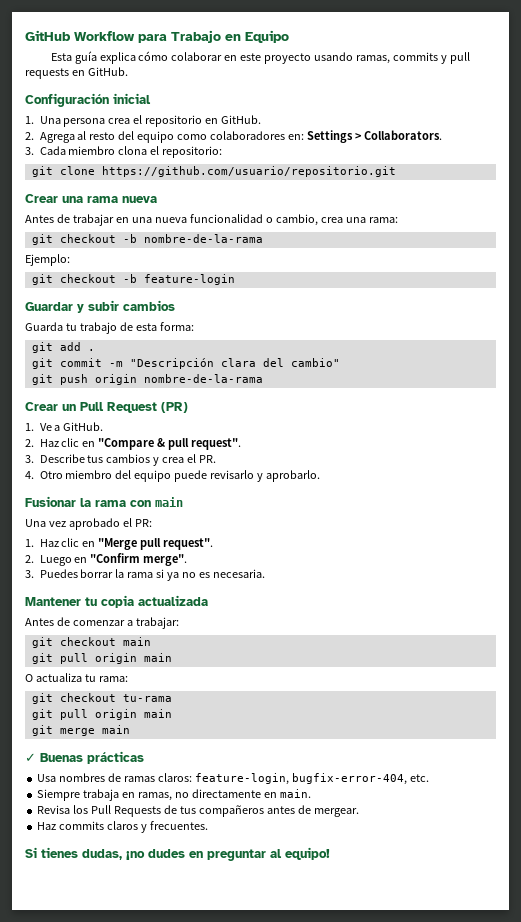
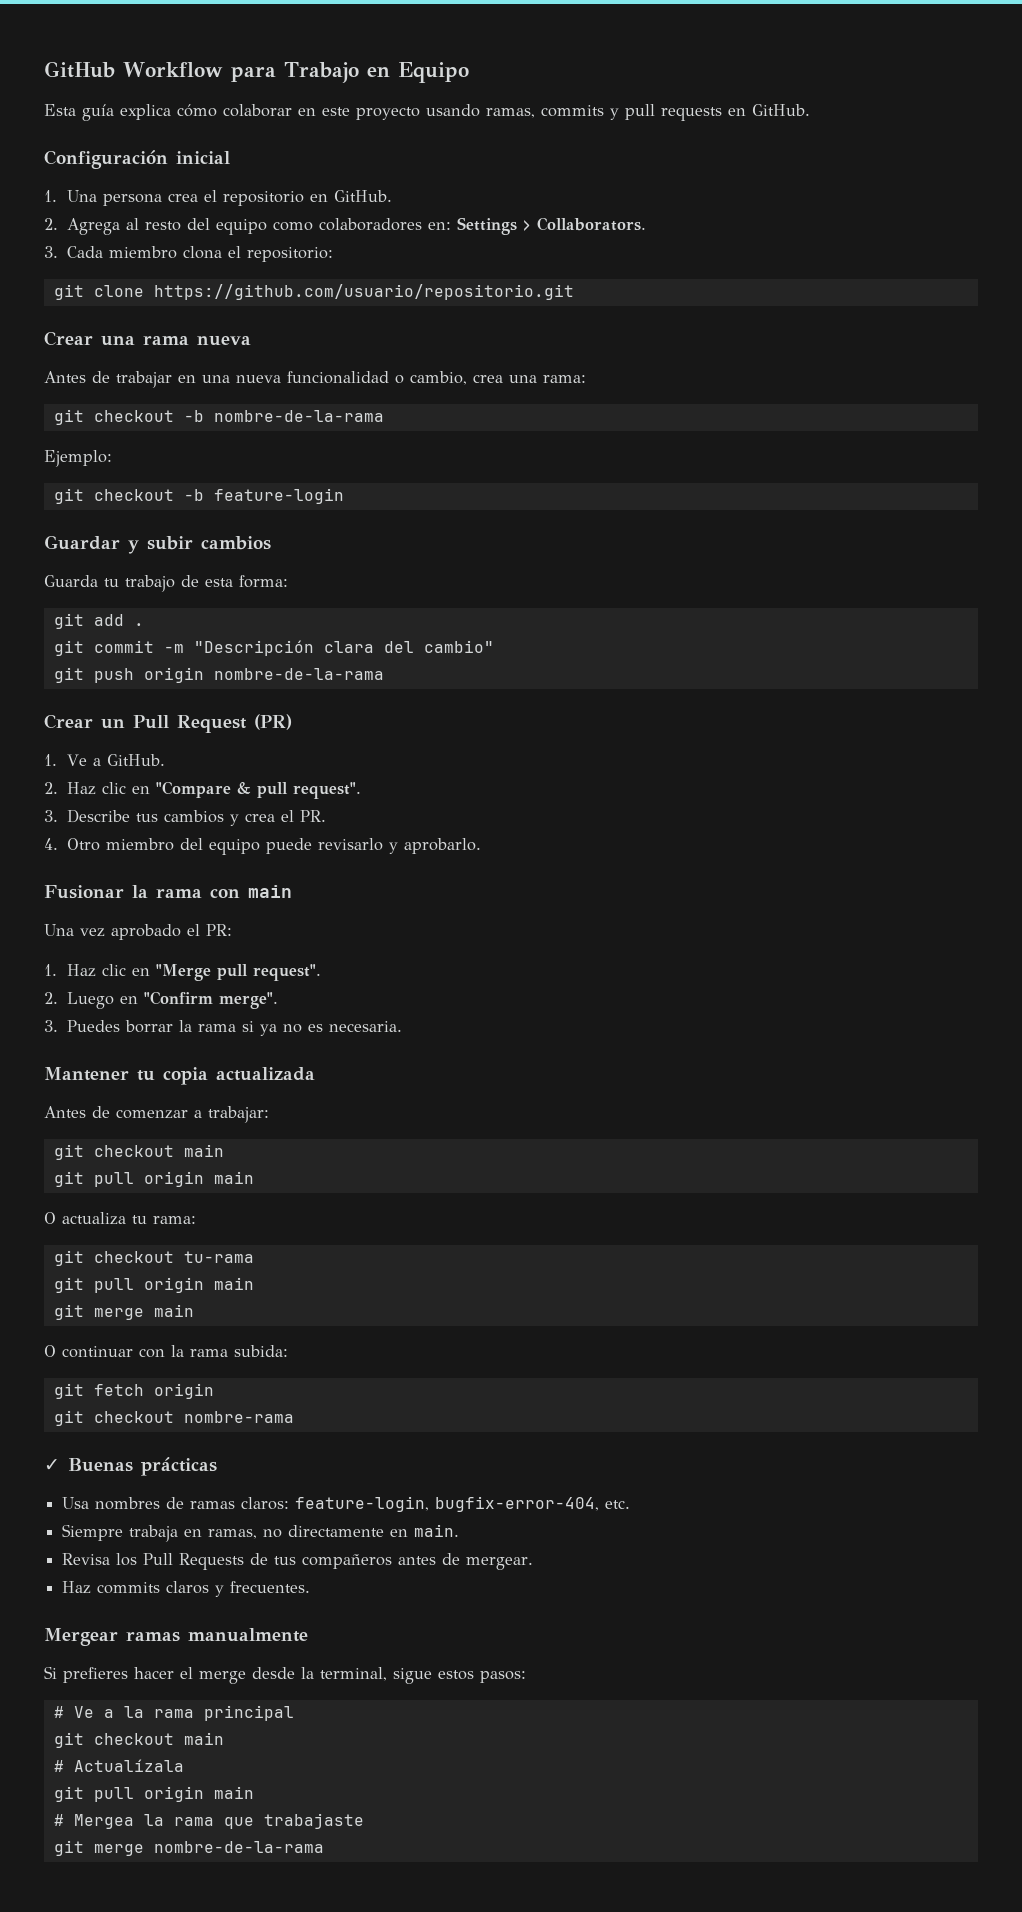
(130, 729) none -> [44,1345,288,1358] [53,1383,214,1399] [53,1410,294,1426] // O continuar con la rama subida: // git fetch origin // git checkout nombre-rama
[25,847,330,861] Si tienes dudas, ¡no dudes en preguntar al equipo! -> [44,1628,308,1646] [44,1666,526,1684] [53,1705,294,1721] [53,1732,224,1748] [53,1759,184,1772] [53,1786,254,1802] [53,1813,364,1829] [53,1840,324,1856] Mergear ramas manualmente // Si prefieres hacer el merge desde la terminal, sigue estos pasos: // # Ve a la rama principal // git checkout main // # Actualízala // git pull origin main // # Mergea la rama que trabajaste // git merge nombre-de-la-rama

